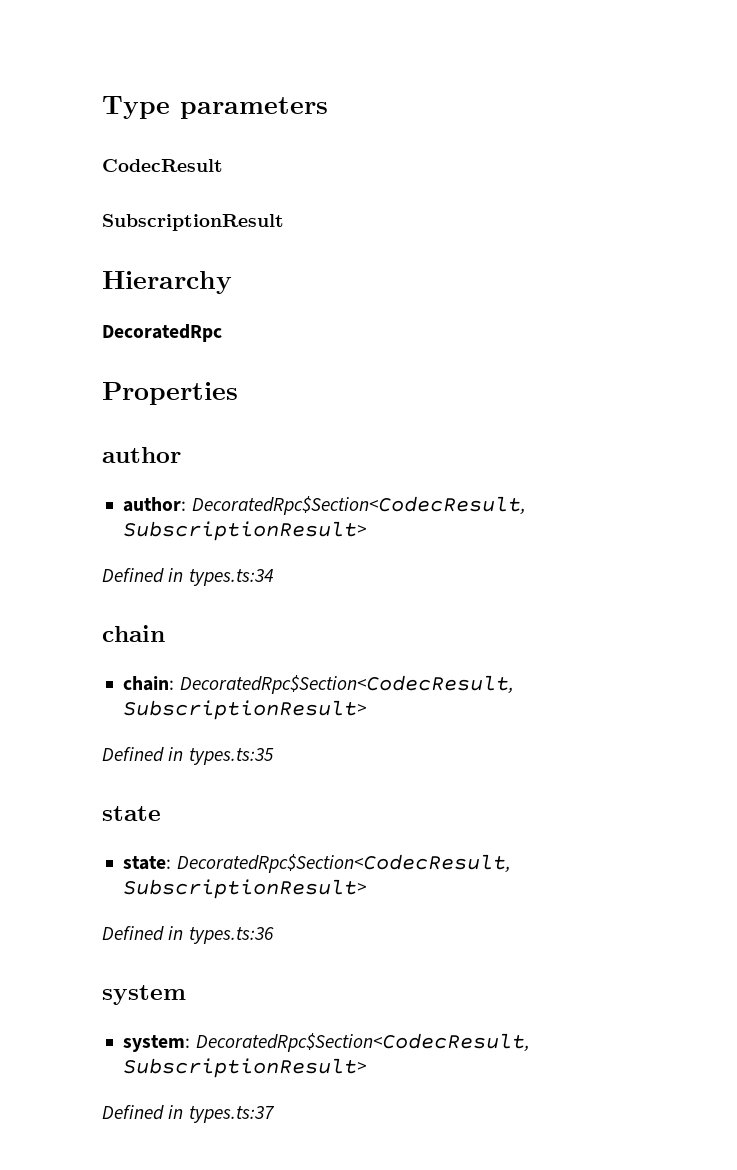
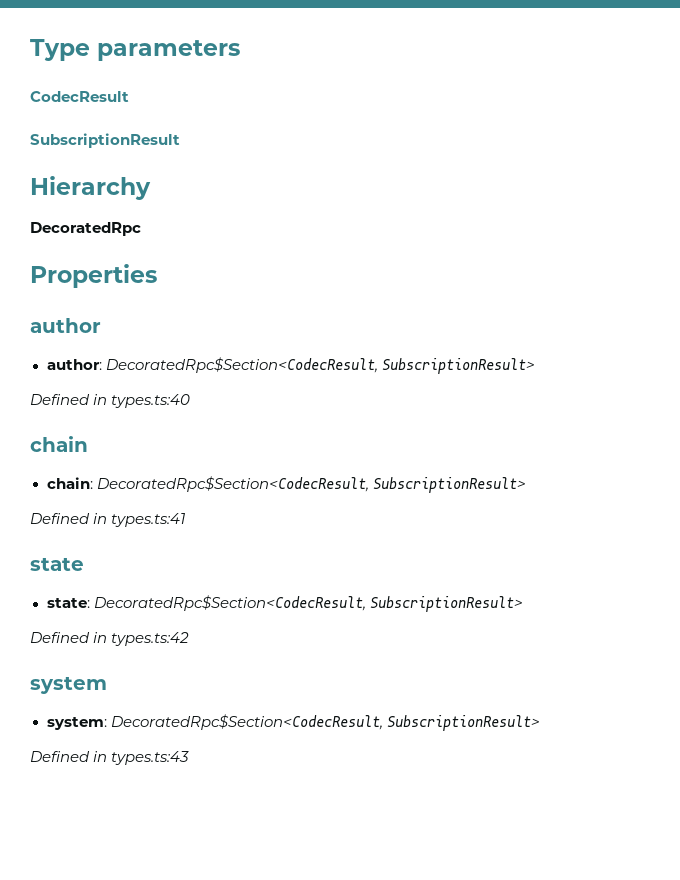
[188,568,273,586] types.ts:34 -> [111,394,191,408] types.ts:40
[188,747,274,765] types.ts:35 -> [111,513,186,527] types.ts:41
[188,926,274,944] types.ts:36 -> [111,632,190,646] types.ts:42
[188,1105,275,1123] types.ts:37 -> [111,751,190,765] types.ts:43

